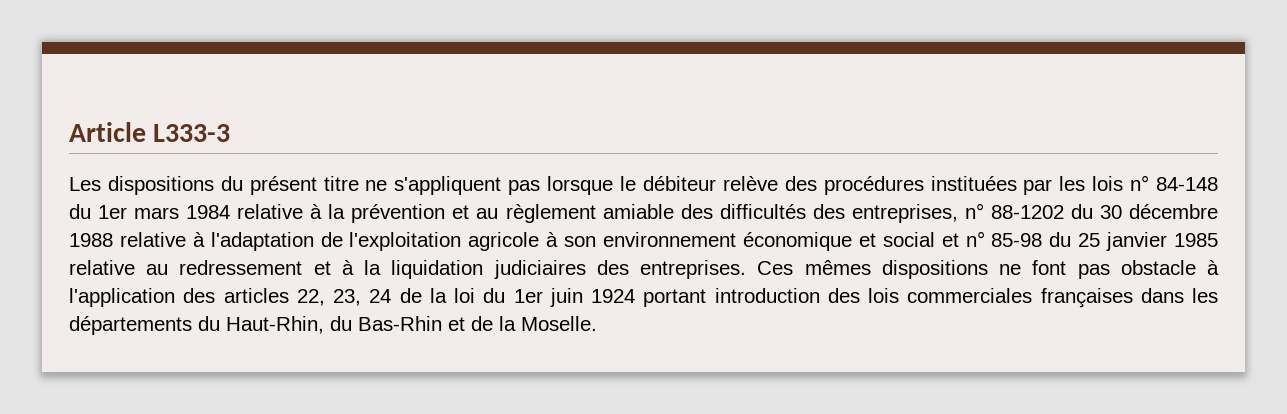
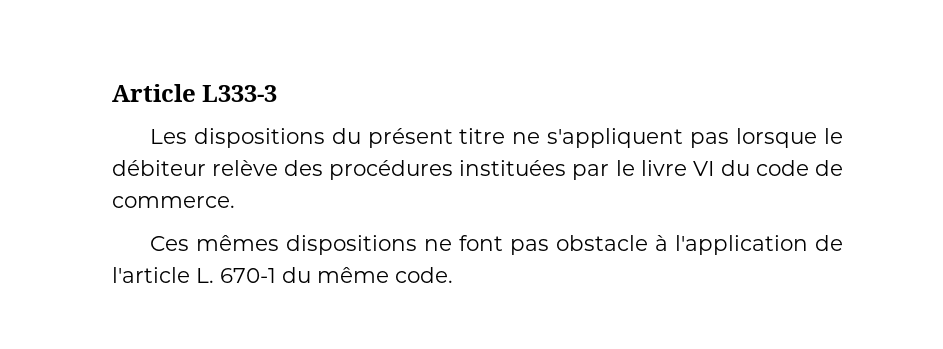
[1059,175,1219,191] [69,203,1218,223] [69,231,1219,251] [69,260,747,279] les lois n° 84-148 du 1er mars 1984 relative à la prévention et au règlement amiable des difficultés des entreprises, n° 88-1202 du 30 décembre 1988 relative à l'adaptation de l'exploitation agricole à son environnement économique et social et n° 85-98 du 25 janvier 1985 relative au redressement et à la liquidation judiciaires des entreprises. -> [615,160,844,176] [112,196,235,208] le livre VI du code de commerce. //
[183,288,1218,308] [69,316,597,335] des articles 22, 23, 24 de la loi du 1er juin 1924 portant introduction des lois commerciales françaises dans les départements du Haut-Rhin, du Bas-Rhin et de la Moselle. -> [814,235,843,251] [112,267,453,283] de l'article L. 670-1 du même code.

